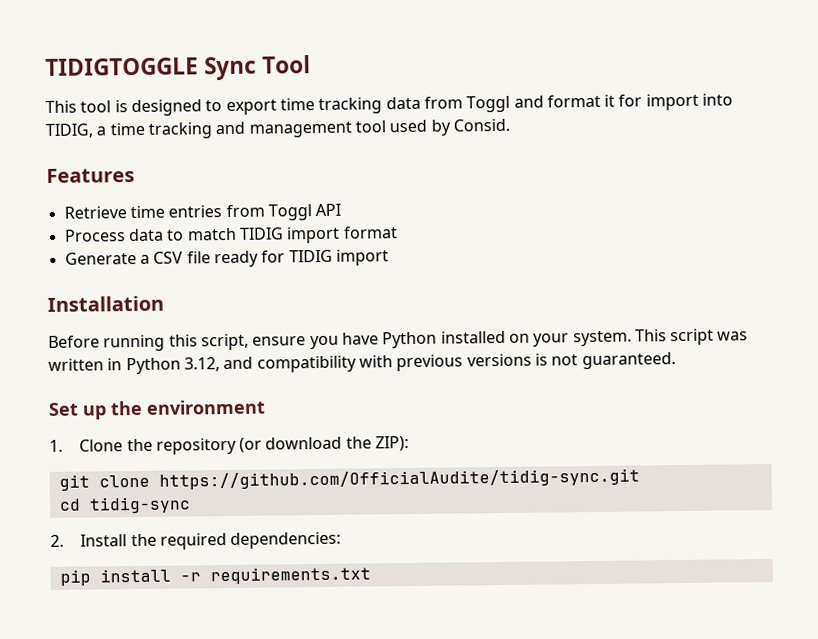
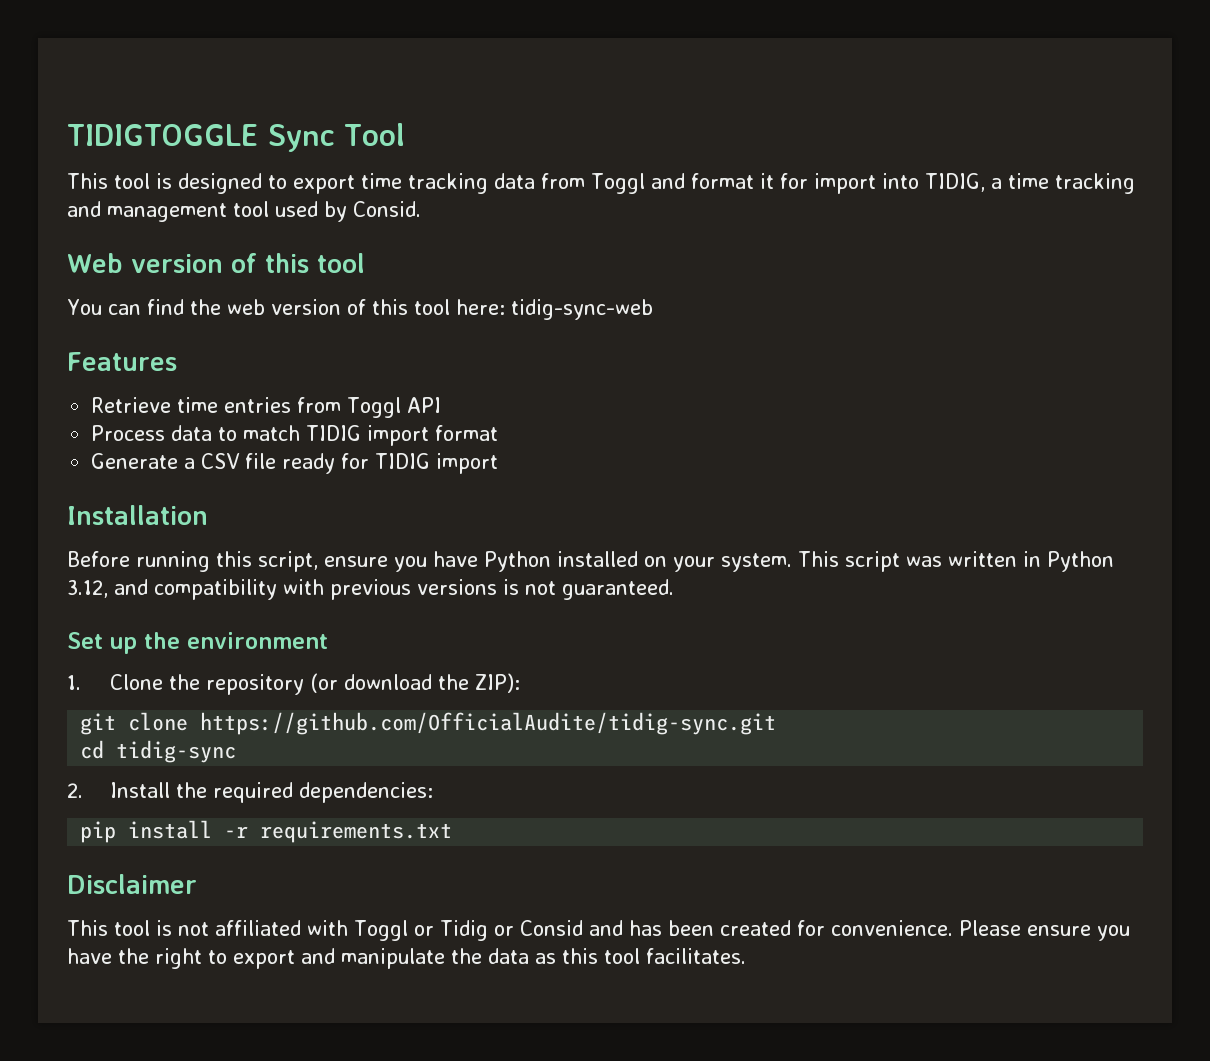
(510, 125) none -> [67,253,365,273] [67,299,653,320] // Web version of this tool // You can find the web version of this tool here: tidig-sync-web
(371, 575) none -> [67,874,197,894] [67,920,1130,941] [67,948,746,969] // Disclaimer // This tool is not affiliated with Toggl or Tidig or Consid and has been created for convenience. Please ensure you have the right to export and manipulate the data as this tool facilitates.

